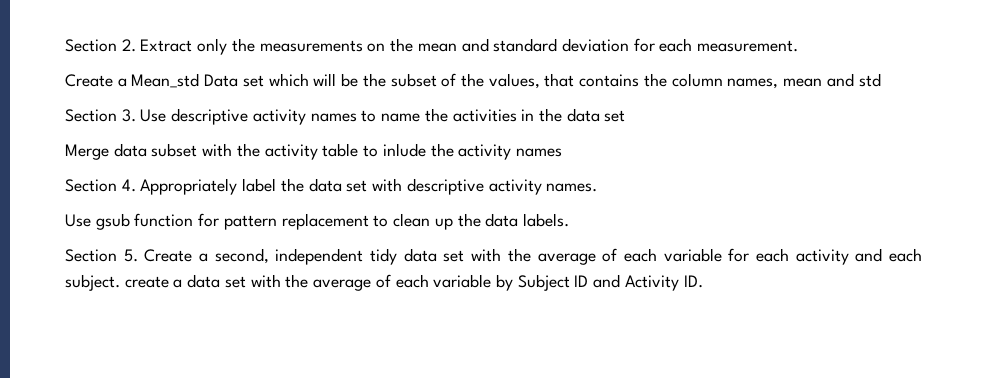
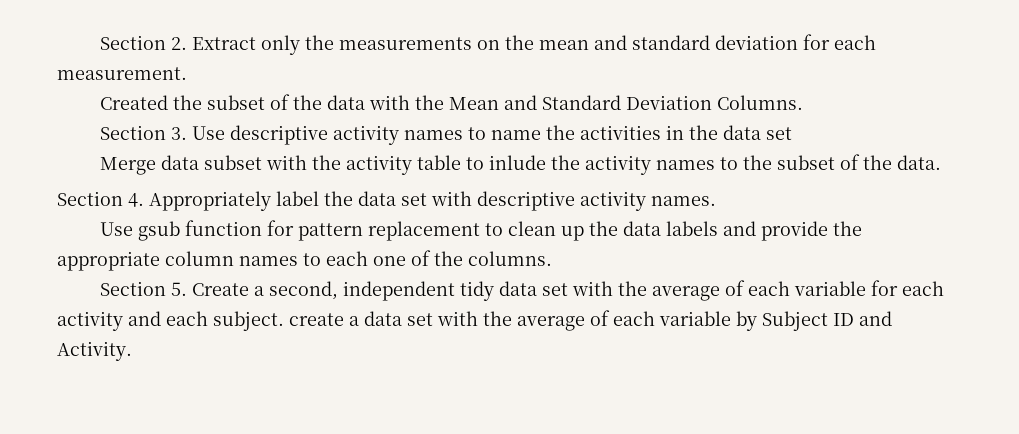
[65,73,881,89] Create a Mean_std Data set which will be the subset of the values, that contains the column names, mean and std -> [100,94,804,110] Created the subset of the data with the Mean and Standard Deviation Columns.
(562, 152) none -> [720,154,942,170] to the subset of the data.
[522,213,569,227] labels. -> [666,221,863,241] [57,250,552,271] labels and provide the appropriate column names to each one of the columns.
[624,275,703,291] Activity ID. -> [57,341,132,361] Activity.

